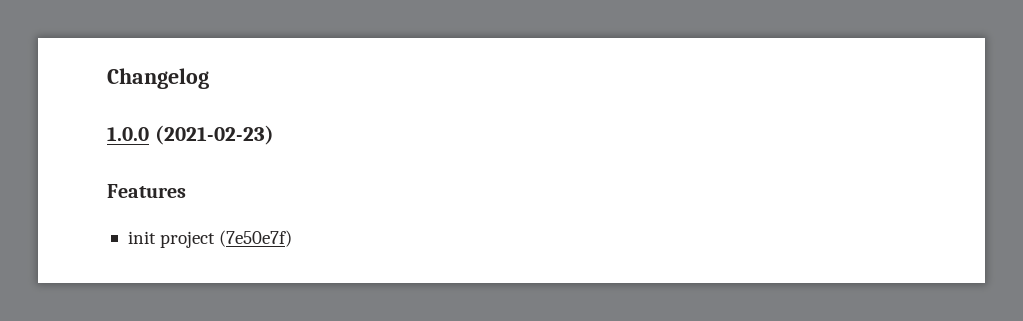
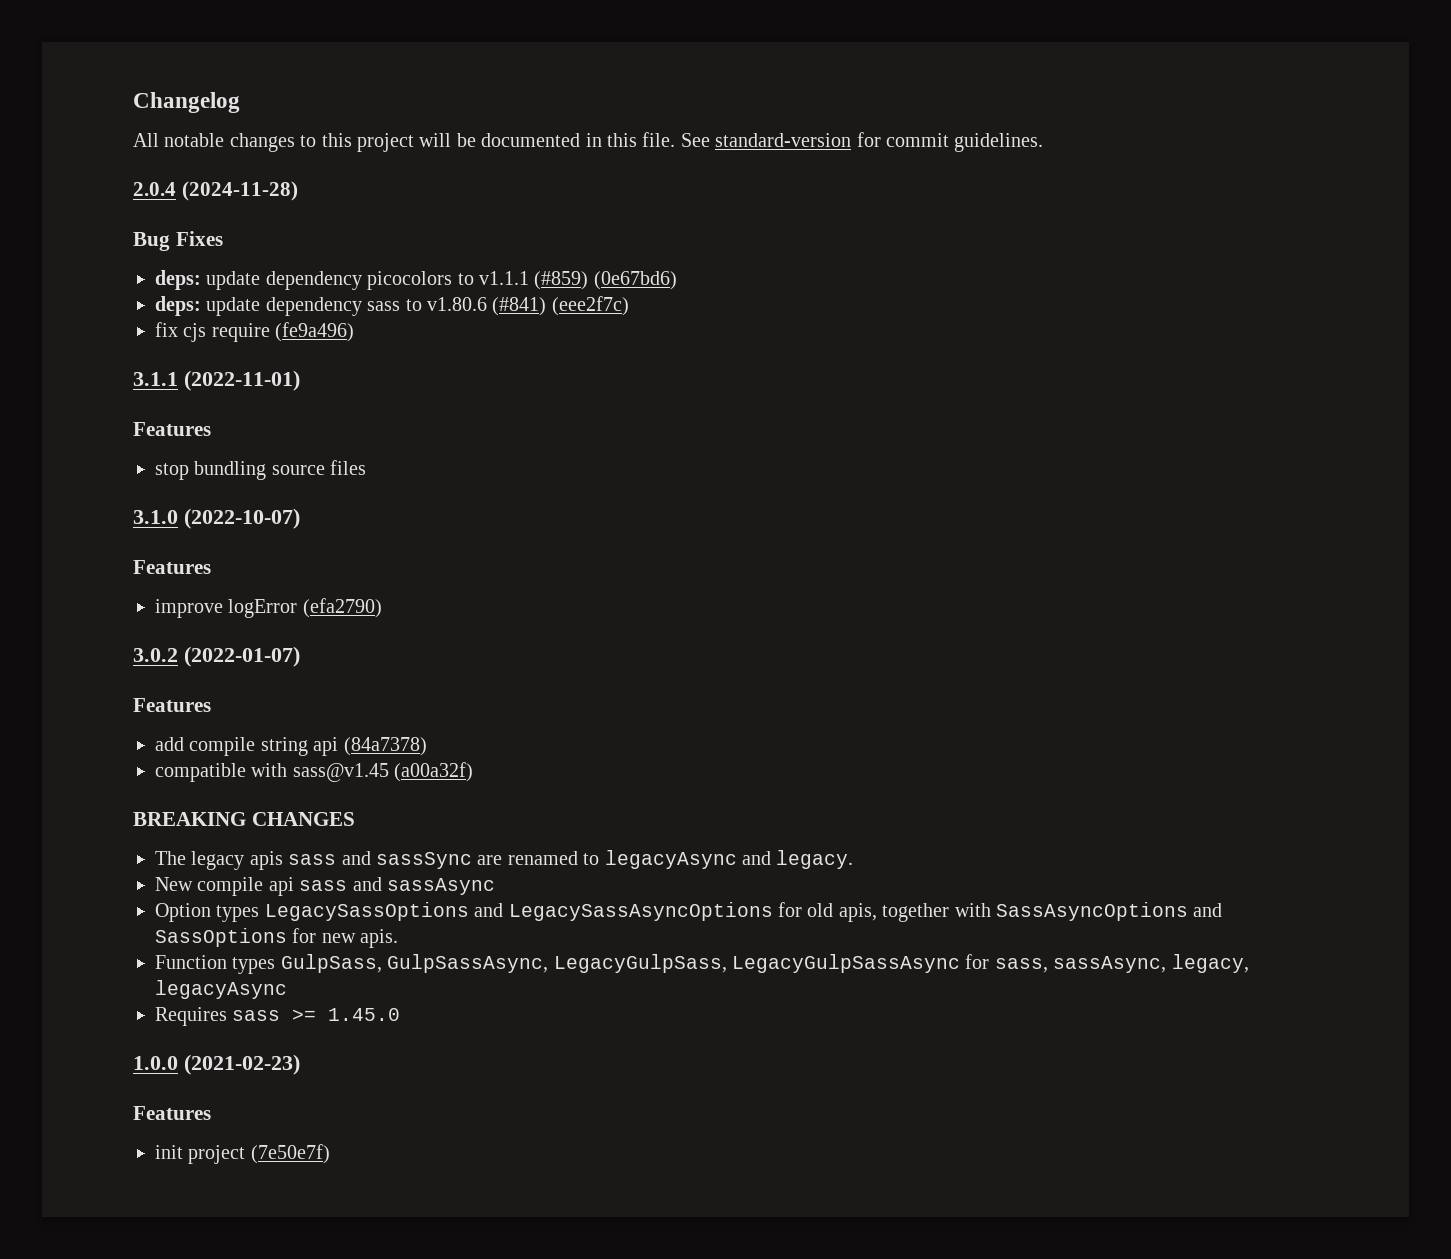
(209, 78) none -> [133,132,1044,152] [133,181,298,201] [133,231,223,251] [155,270,677,290] [155,296,629,316] [155,322,355,342] [133,370,300,391] [133,422,211,436] [155,460,367,480] [133,508,300,529] [133,560,211,574] [155,598,382,618] [133,646,300,667] [133,698,211,712] [155,737,427,756] [155,762,474,782] [133,812,355,826] [155,850,854,870] [155,877,495,896] [155,902,1223,922] [155,928,399,948] [155,954,1249,974] [155,980,287,999] [155,1007,401,1026] // All notable changes to this project will be documented in this file. See standard-version for commit guidelines. // 2.0.4 (2024-11-28) // Bug Fixes // deps: update dependency picocolors to v1.1.1 (#859) (0e67bd6) // deps: update dependency sass to v1.80.6 (#841) (eee2f7c) // fix cjs require (fe9a496) // 3.1.1 (2022-11-01) // Features // stop bundling source files // 3.1.0 (2022-10-07) // Features // improve logError (efa2790) // 3.0.2 (2022-01-07) // Features // add compile string api (84a7378) // compatible with sass@v1.45 (a00a32f) // BREAKING CHANGES // The legacy apis sass and sassSync are renamed to legacyAsync and legacy. // New compile api sass and sassAsync // Option types LegacySassOptions and LegacySassAsyncOptions for old apis, together with SassAsyncOptions and SassOptions for new apis. // Function types GulpSass, GulpSassAsync, LegacyGulpSass, LegacyGulpSassAsync for sass, sassAsync, legacy, legacyAsync // Requires sass >= 1.45.0

